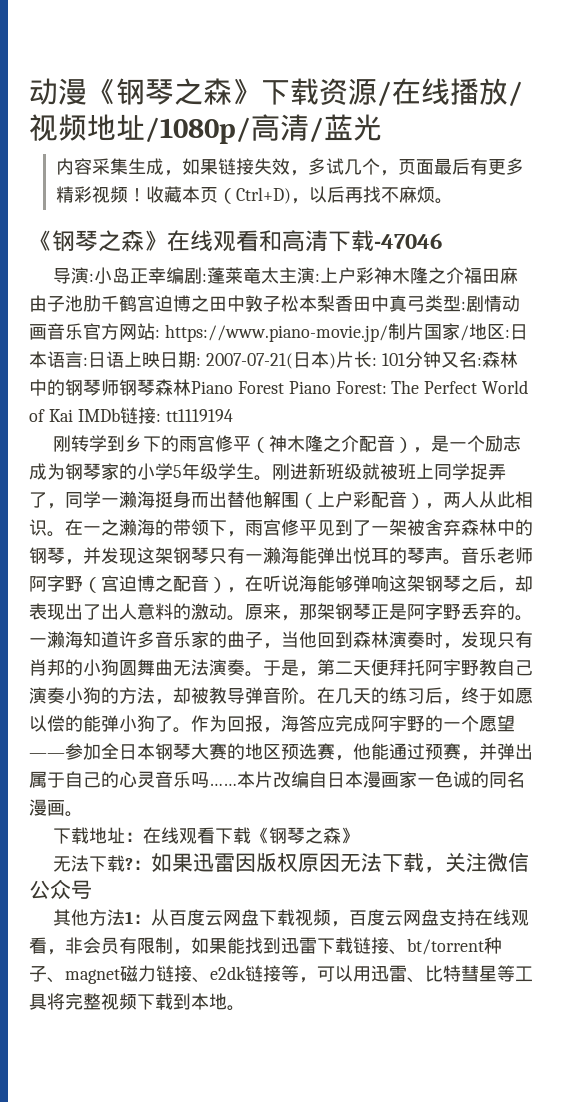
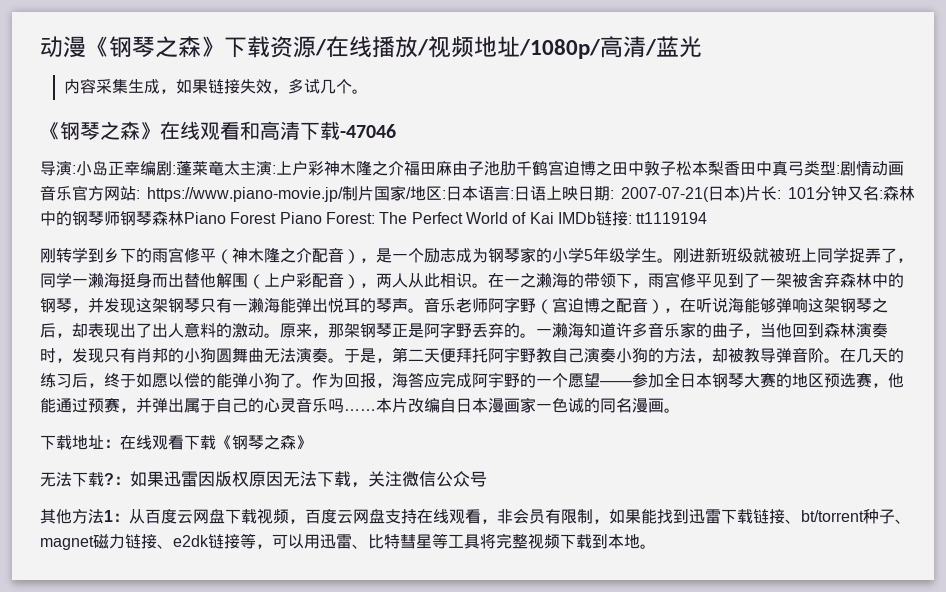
[379,158,524,176] [55,186,435,204] ，页面最后有更多精彩视频！收藏本页（Ctrl+D)，以后再找不麻烦 -> (352, 86) none

